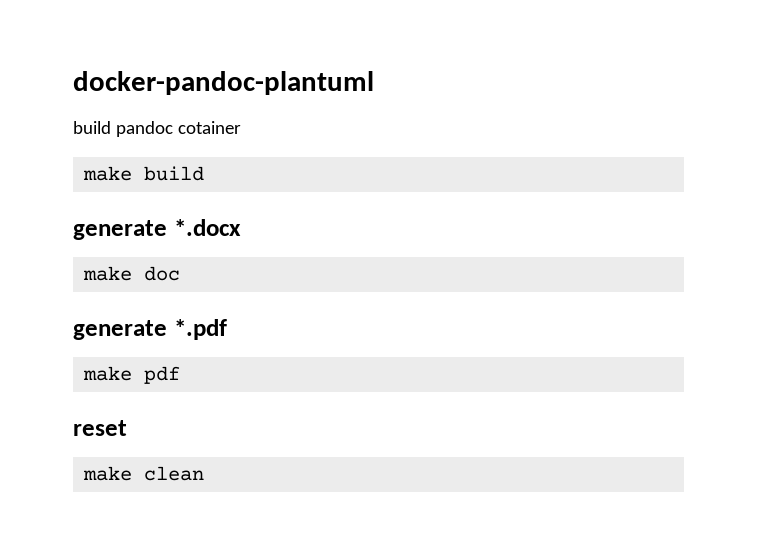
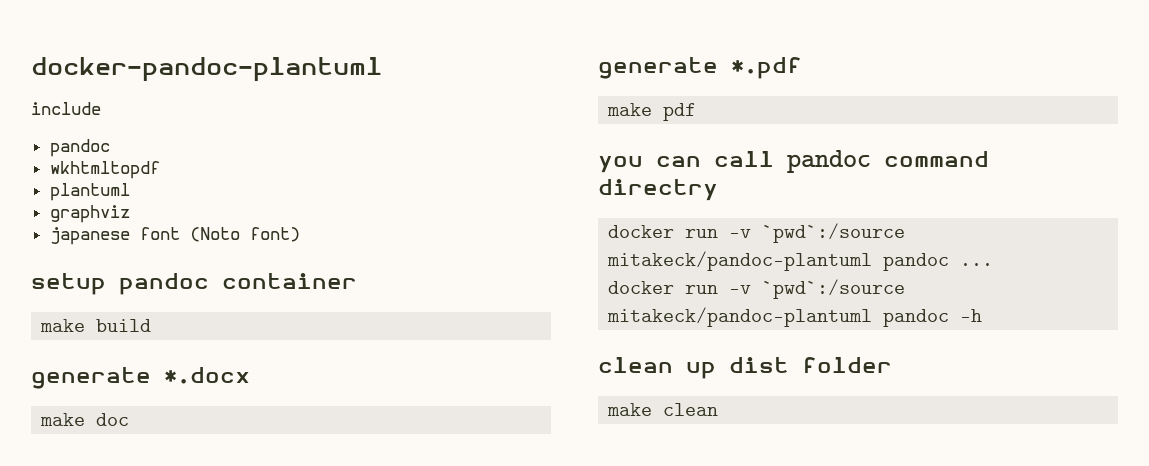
[73,121,241,137] build pandoc cotainer -> [31,102,101,115] [49,139,110,157] [49,161,160,179] [49,183,130,201] [49,205,130,223] [49,227,300,245] [31,273,357,295] include // pandoc // wkhtmltopdf // plantuml // graphviz // japanese font (Noto font) // setup pandoc container
[73,420,127,436] reset -> [598,150,989,173] [598,179,718,201] [608,223,906,243] [607,251,994,271] [608,279,906,299] [607,307,983,327] [598,357,892,379] you can call pandoc command directry // docker run -v `pwd`:/source mitakeck/pandoc-plantuml pandoc ... // docker run -v `pwd`:/source mitakeck/pandoc-plantuml pandoc -h // clean up dist folder

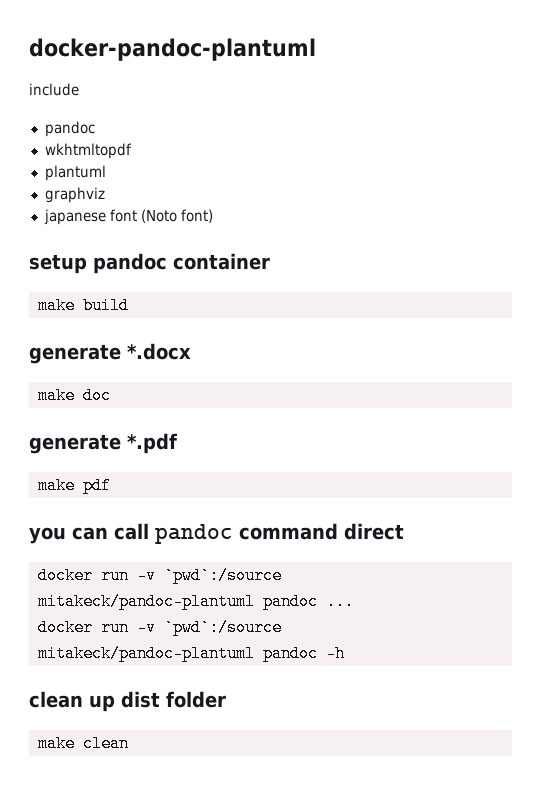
[598,179,718,201] directry -> [344,523,404,540] direct

